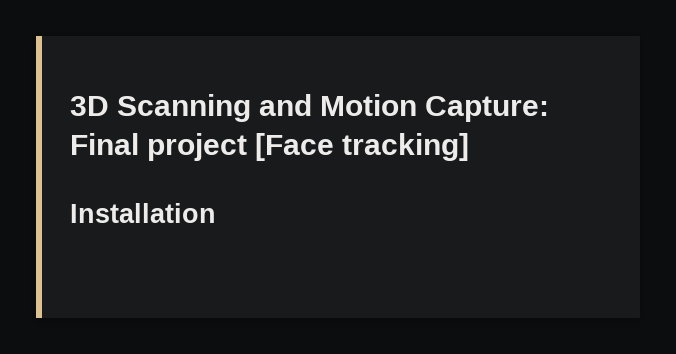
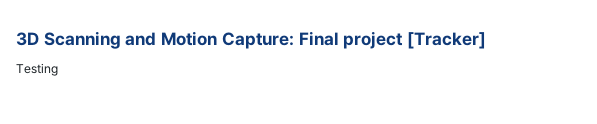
[255,133,470,161] [70,203,216,223] [Face tracking] // Installation -> [407,32,487,49] [16,63,58,76] [Tracker] // Testing

